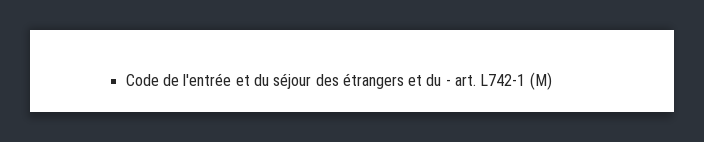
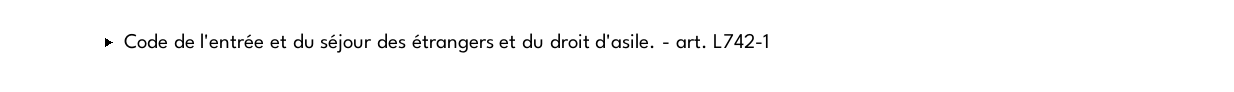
(442, 80) none -> [549,33,657,49] droit d'asile.
[529,72,552,90] (M) -> (770, 40) none

